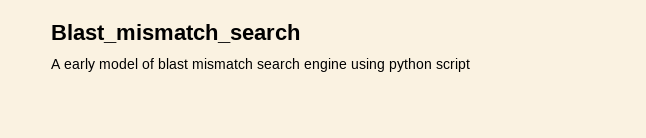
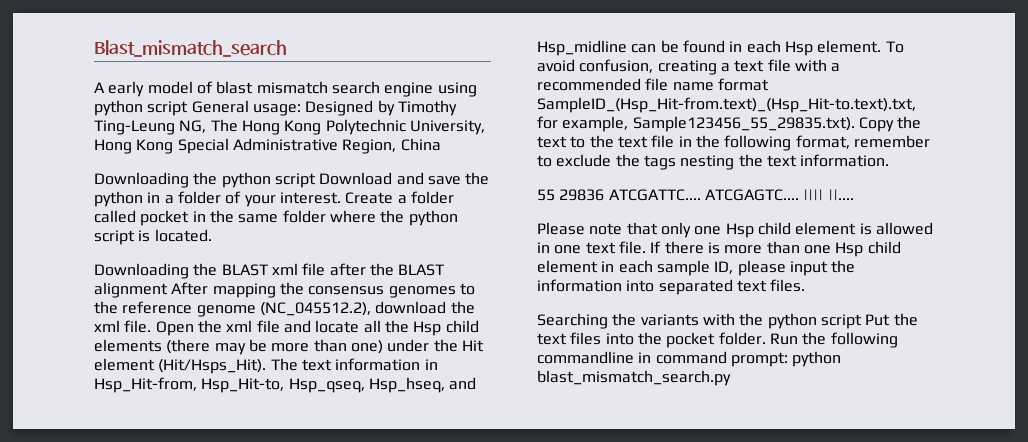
(470, 65) none -> [191,100,457,116] [94,119,485,135] [94,138,441,154] [94,172,490,188] [94,191,454,207] [94,210,458,226] [94,229,212,245] [94,263,445,279] [94,282,475,298] [94,301,475,317] [94,320,479,336] [94,339,484,355] [94,358,438,374] [94,377,477,393] [537,40,904,56] [537,59,841,75] [537,78,769,91] [537,97,916,113] [537,116,922,132] [537,135,930,151] [537,154,890,170] [537,189,854,201] [537,222,933,238] [537,241,901,257] [537,260,856,276] [537,279,806,295] [537,313,918,329] [537,332,898,348] [537,351,842,367] [537,370,731,386] General usage: Designed by Timothy Ting-Leung NG, The Hong Kong Polytechnic University, Hong Kong Special Administrative Region, China // Downloading the python script Download and save the python in a folder of your interest. Create a folder called pocket in the same folder where the python script is located. // Downloading the BLAST xml file after the BLAST alignment After mapping the consensus genomes to the reference genome (NC_045512.2), download the xml file. Open the xml file and locate all the Hsp child elements (there may be more than one) under the Hit element (Hit/Hsps_Hit). The text information in Hsp_Hit-from, Hsp_Hit-to, Hsp_qseq, Hsp_hseq, and Hsp_midline can be found in each Hsp element. To avoid confusion, creating a text file with a recommended file name format SampleID_(Hsp_Hit-from.text)_(Hsp_Hit-to.text).txt, for example, Sample123456_55_29835.txt). Copy the text to the text file in the following format, remember to exclude the tags nesting the text information. // 55 29836 ATCGATTC.... ATCGAGTC.... |||| ||.... // Please note that only one Hsp child element is allowed in one text file. If there is more than one Hsp child element in each sample ID, please input the information into separated text files. // Searching the variants with the python script Put the text files into the pocket folder. Run the following commandline in command prompt: python blast_mismatch_search.py

